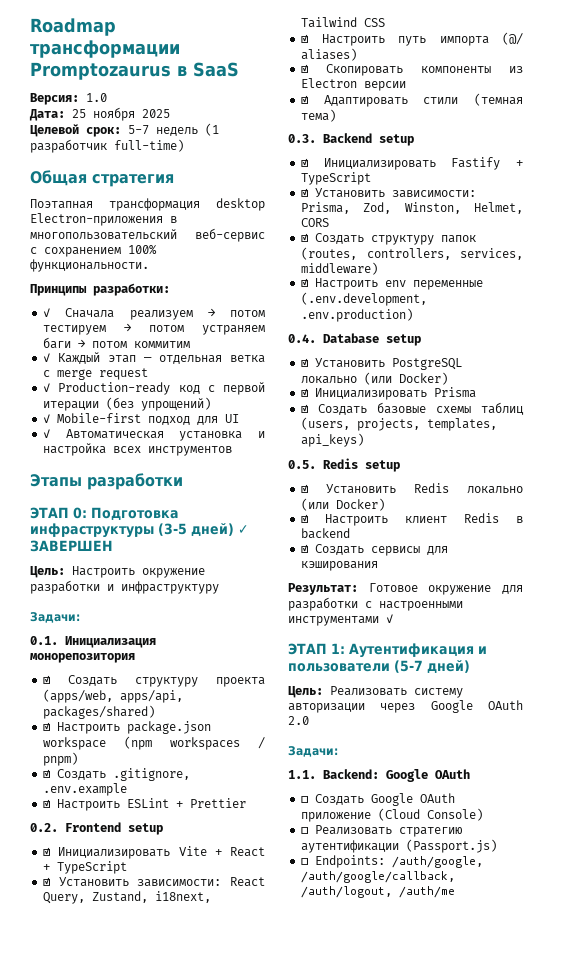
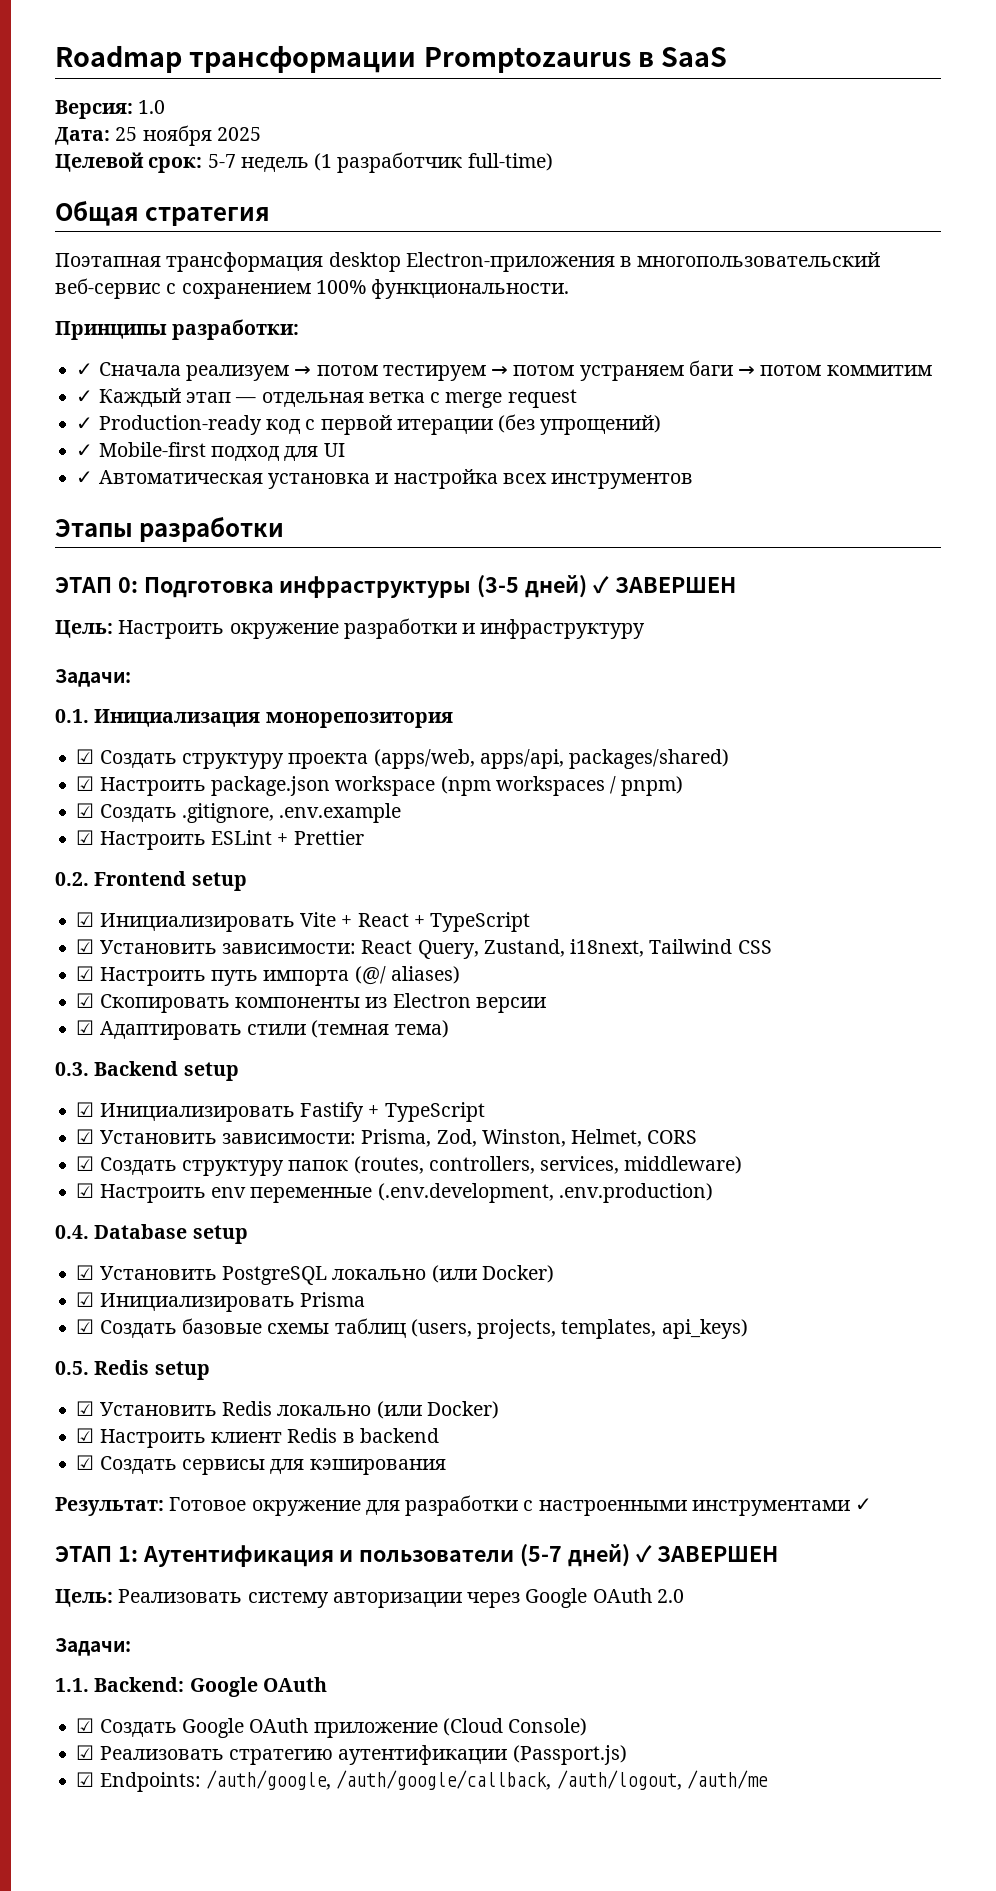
(470, 666) none -> [635,1545,779,1563] ✓ ЗАВЕРШЕН
[301,796,309,803] ☐ -> [76,1718,95,1733] ☑
[301,827,309,834] ☐ -> [76,1745,95,1760] ☑
[301,858,309,865] ☐ -> [76,1772,95,1787] ☑

